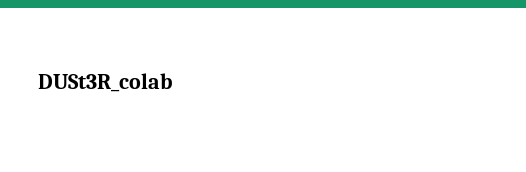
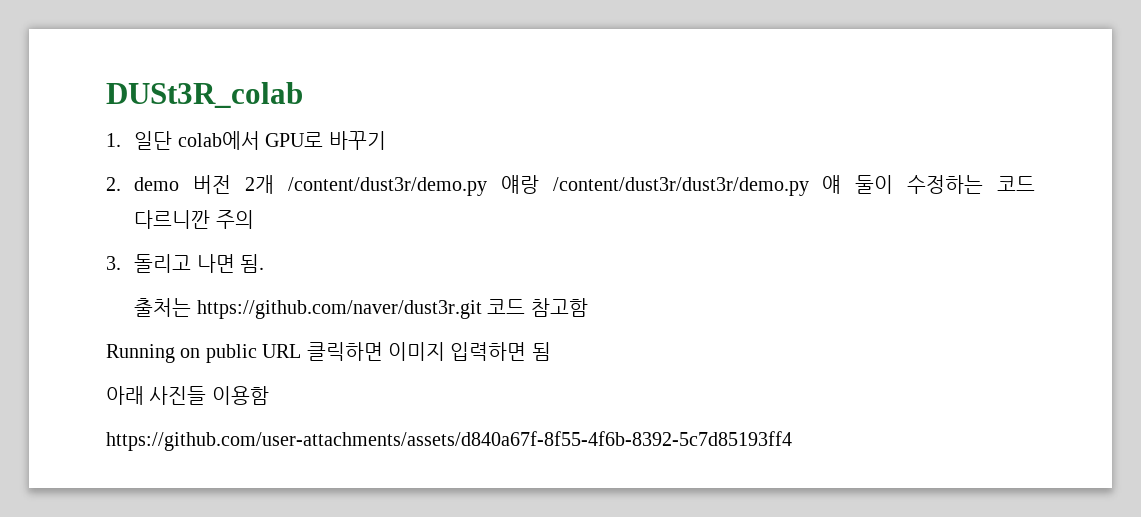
(173, 82) none -> [106,131,386,150] [106,175,1035,196] [134,210,254,229] [106,254,265,273] [134,298,588,319] [106,342,551,363] [106,386,269,405] [106,431,792,451] // 1. 일단 colab에서 GPU로 바꾸기 // 2. demo 버전 2개 /content/dust3r/demo.py 얘랑 /content/dust3r/dust3r/demo.py 얘 둘이 수정하는 코드 다르니깐 주의 // 3. 돌리고 나면 됨. // 출처는 https://github.com/naver/dust3r.git 코드 참고함 // Running on public URL 클릭하면 이미지 입력하면 됨 // 아래 사진들 이용함 // https://github.com/user-attachments/assets/d840a67f-8f55-4f6b-8392-5c7d85193ff4

